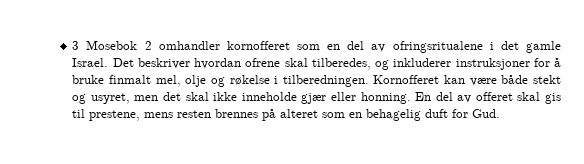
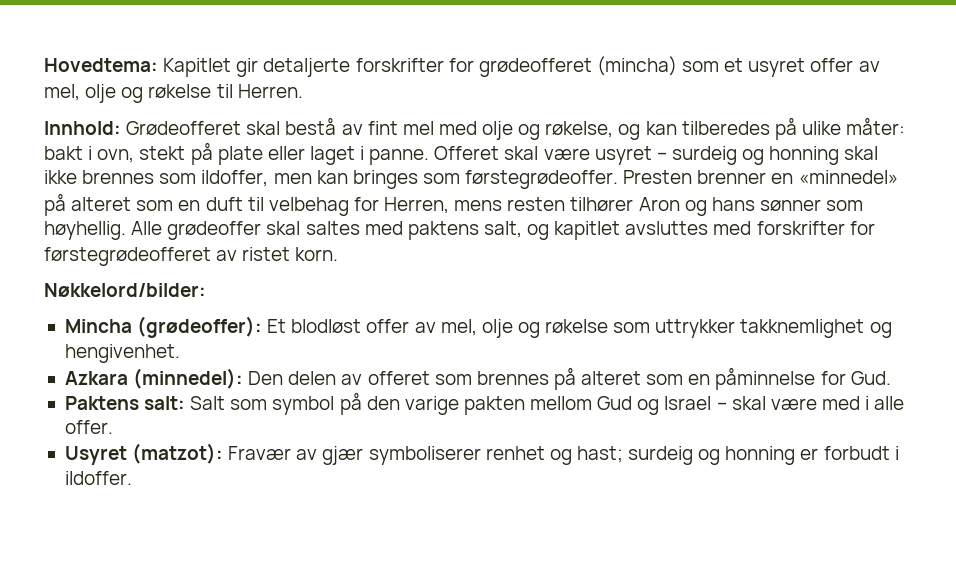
[72,40,561,53] [72,58,561,70] [72,75,561,87] [72,92,561,104] [72,109,212,121] 3 Mosebok 2 omhandler kornofferet som en del av ofringsritualene i det gamle Israel. Det beskriver hvordan ofrene skal tilberedes, og inkluderer instruksjoner for å bruke finmalt mel, olje og røkelse i tilberedningen. Kornofferet kan være både stekt og usyret, men det skal ikke inneholde gjær eller honning. En del av offeret skal gis til prestene, mens resten -> [44,56,880,77] [44,84,303,103] [44,117,906,140] [44,142,879,165] [44,170,898,189] [44,193,864,216] [44,221,875,240] [44,247,339,266] [44,283,206,297] [64,316,892,338] [64,344,180,363] [64,368,472,389] Hovedtema: Kapitlet gir detaljerte forskrifter for grødeofferet (mincha) som et usyret offer av mel, olje og røkelse til Herren. // Innhold: Grødeofferet skal bestå av fint mel med olje og røkelse, og kan tilberedes på ulike måter: bakt i ovn, stekt på plate eller laget i panne. Offeret skal være usyret – surdeig og honning skal ikke brennes som ildoffer, men kan bringes som førstegrødeoffer. Presten brenner en «minnedel» på alteret som en duft til velbehag for Herren, mens resten tilhører Aron og hans sønner som høyhellig. Alle grødeoffer skal saltes med paktens salt, og kapitlet avsluttes med forskrifter for førstegrødeofferet av ristet korn. // Nøkkelord/bilder: // Mincha (grødeoffer): Et blodløst offer av mel, olje og røkelse som uttrykker takknemlighet og hengivenhet. // Azkara (minnedel): Den delen av offeret som
[366,109,449,121] behagelig duft -> [715,367,816,390] påminnelse
(501, 113) none -> [64,392,905,415] [64,420,113,434] [64,443,899,465] [64,471,132,485] // Paktens salt: Salt som symbol på den varige pakten mellom Gud og Israel – skal være med i alle offer. // Usyret (matzot): Fravær av gjær symboliserer renhet og hast; surdeig og honning er forbudt i ildoffer.

